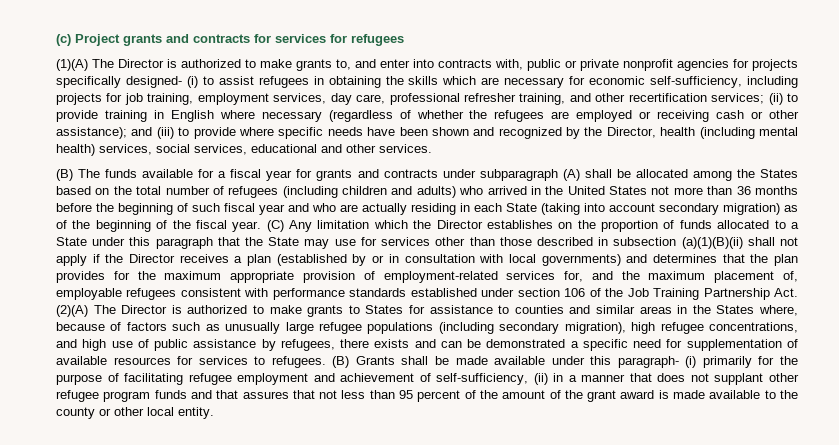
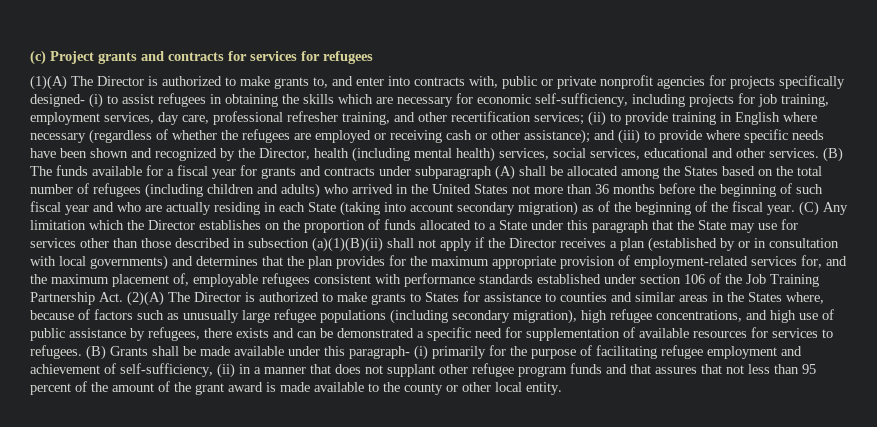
(432, 148) // -> (819, 153) none

